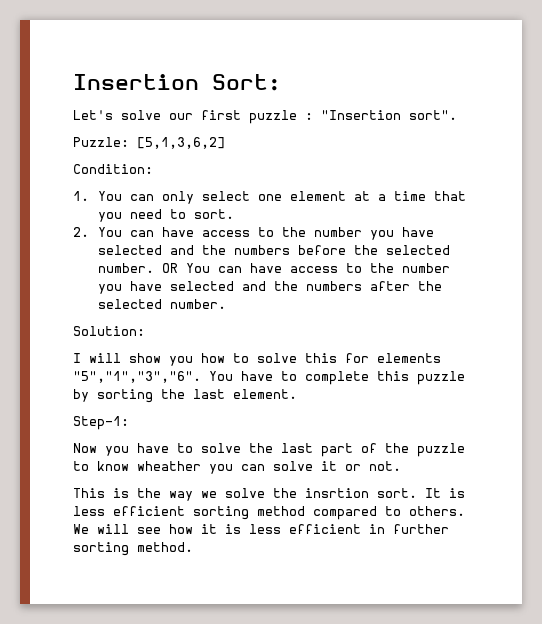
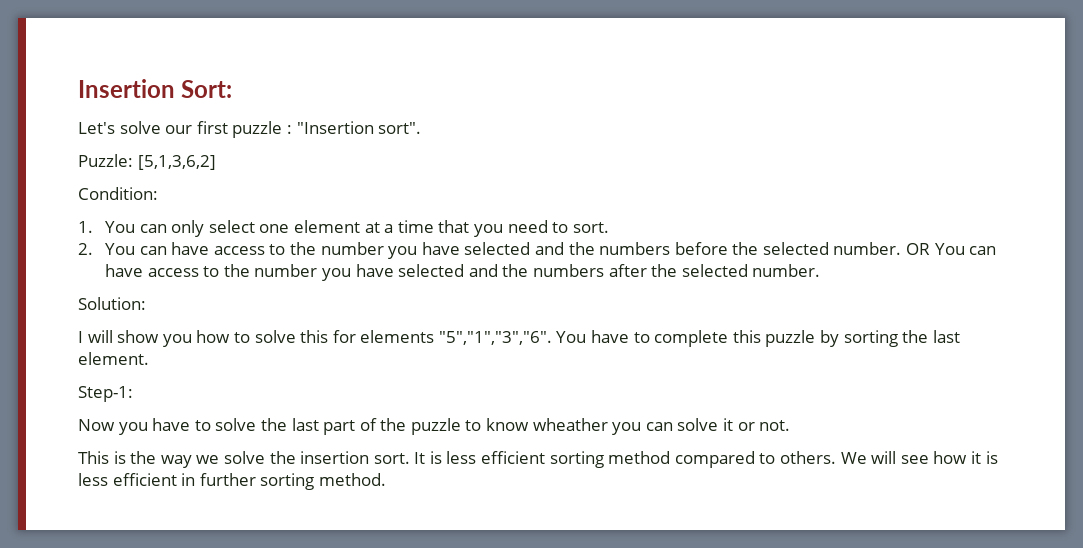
[305,488,369,498] insrtion -> [300,451,370,464] insertion

